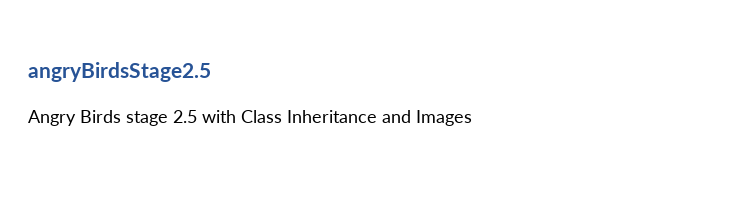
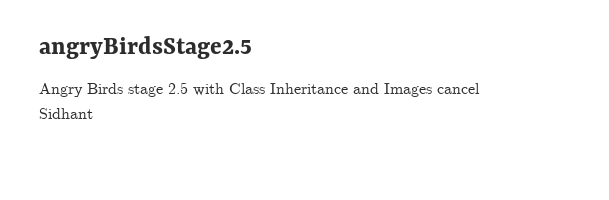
(472, 118) none -> [437,83,480,94] [39,108,93,119] cancel Sidhant

